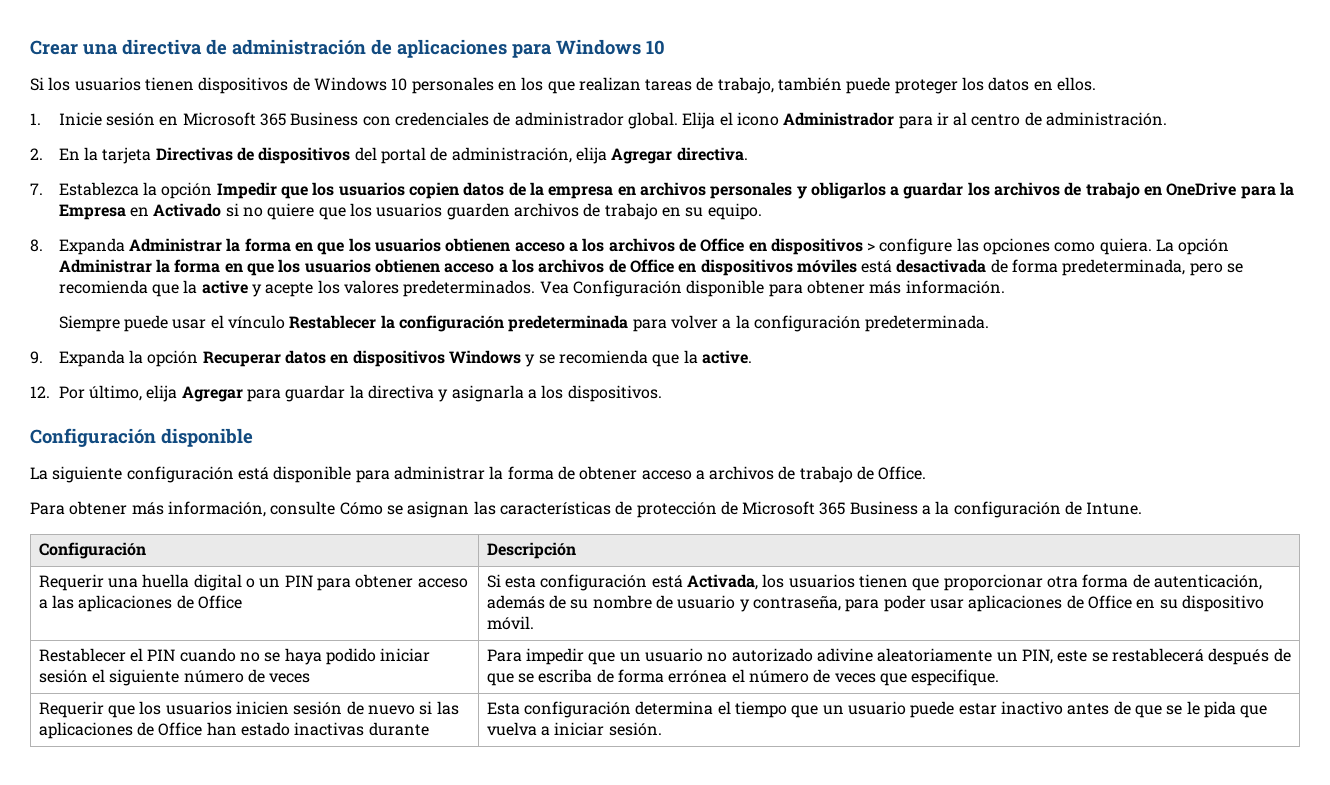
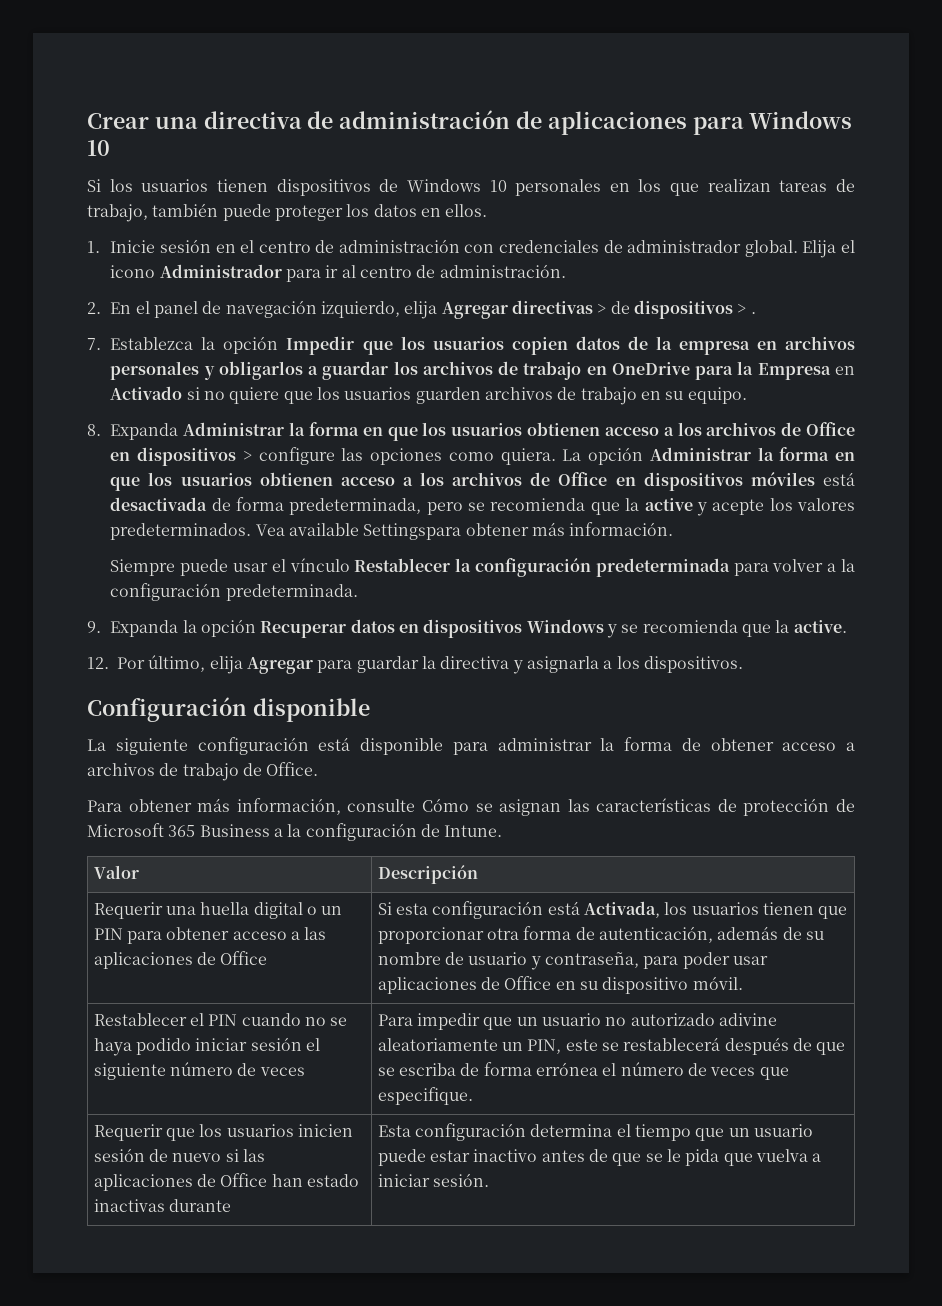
[182,112,359,126] Microsoft 365 Business -> [240,239,460,253] el centro de administración
[84,147,748,164] la tarjeta Directivas de dispositivos del portal de administración, elija Agregar directiva. -> [135,300,756,319] el panel de navegación izquierdo, elija Agregar directivas > de dispositivos > .
[572,280,803,297] Configuración disponible para -> [288,523,462,540] available Settingspara
[38,542,146,559] Configuración -> [93,865,139,879] Valor

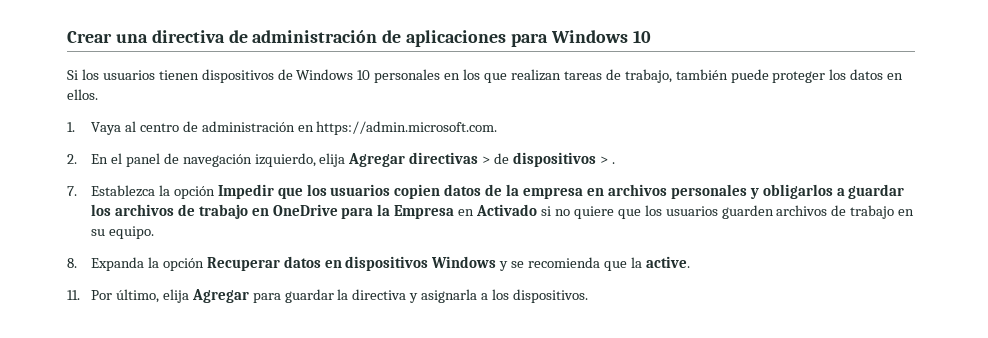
[110,239,855,258] [110,264,566,282] Inicie sesión en el centro de administración con credenciales de administrador global. Elija el icono Administrador para ir al centro de administración. -> [90,121,498,135] Vaya al centro de administración en https://admin.microsoft.com.
[183,422,855,441] [110,447,855,466] [110,472,856,491] [110,497,855,516] [110,522,674,540] [110,558,855,577] [110,583,358,601] [87,620,179,637] Administrar la forma en que los usuarios obtienen acceso a los archivos de Office en dispositivos > configure las opciones como quiera. La opción Administrar la forma en que los usuarios obtienen acceso a los archivos de Office en dispositivos móviles está desactivada de forma predeterminada, pero se recomienda que la active y acepte los valores predeterminados. Vea available Settingspara obtener más información. // Siempre puede usar el vínculo Restablecer la configuración predeterminada para volver a la configuración predeterminada. // 9. Expanda -> (144, 264) none
[87,657,109,669] 12. -> [67,290,80,300] 11.
[87,697,370,722] [87,737,855,755] [87,762,319,781] [87,798,856,816] [87,823,503,841] [93,865,139,879] [377,865,478,884] [93,902,343,919] [93,927,327,944] [93,951,268,969] [377,901,848,919] [377,926,824,944] [377,951,768,970] [377,976,743,994] [93,1013,348,1026] [93,1037,320,1056] [93,1062,305,1080] [377,1013,777,1030] [377,1037,846,1055] [377,1062,789,1080] [377,1087,473,1105] [93,1124,353,1141] [93,1148,265,1162] [93,1173,359,1191] [93,1199,231,1212] [377,1123,813,1141] [377,1149,822,1166] [377,1173,489,1187] // Configuración disponible // La siguiente configuración está disponible para administrar la forma de obtener acceso a archivos de trabajo de Office. // Para obtener más información, consulte Cómo se asignan las características de protección de Microsoft 365 Business a la configuración de Intune. // Valor | Descripción // Requerir una huella digital o un PIN para obtener acceso a las aplicaciones de Office | Si esta configuración está Activada, los usuarios tienen que proporcionar otra forma de autenticación, además de su nombre de usuario y contraseña, para poder usar aplicaciones de Office en su dispositivo móvil. // Restablecer el PIN cuando no se haya podido iniciar sesión el siguiente número de veces | Para impedir que un usuario no autorizado adivine aleatoriamente un PIN, este se restablecerá después de que se escriba de forma errónea el número de veces que especifique. // Requerir que los usuarios inicien sesión de nuevo si las aplicaciones de Office han estado inactivas durante | Esta configuración determina el tiempo que un usuario puede estar inactivo antes de que se le pida que vuelva a iniciar sesión. -> (588, 296) none

